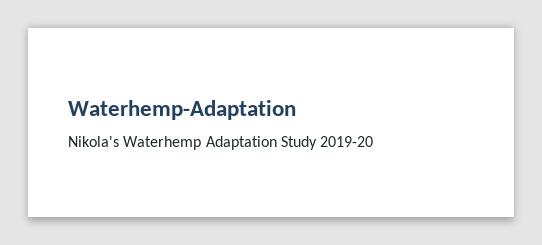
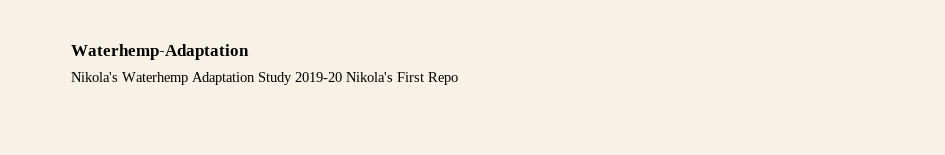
(374, 141) none -> [346,72,458,85] Nikola's First Repo

